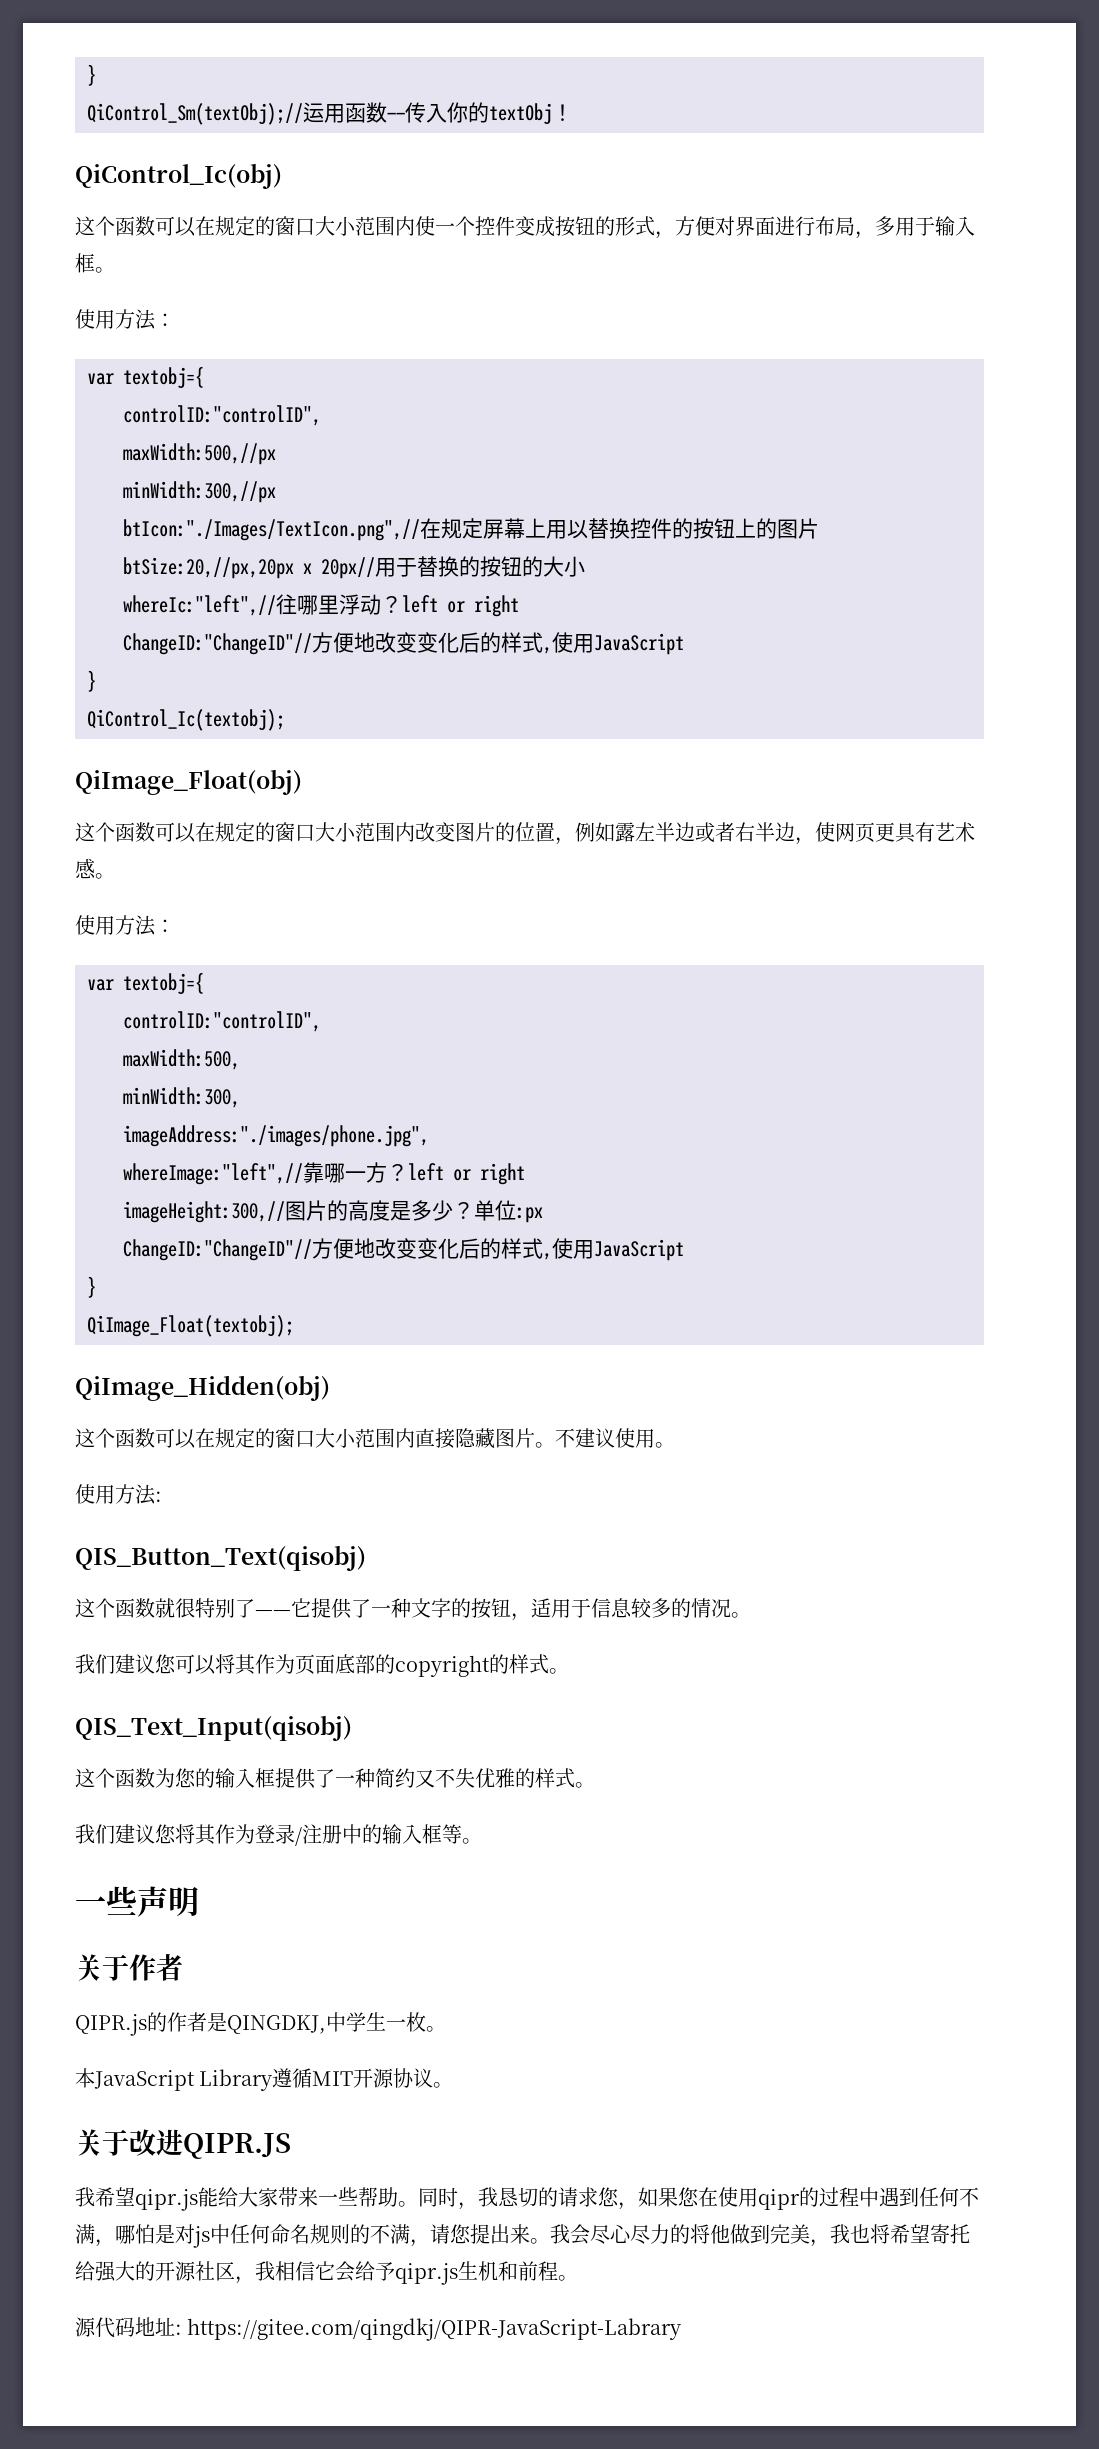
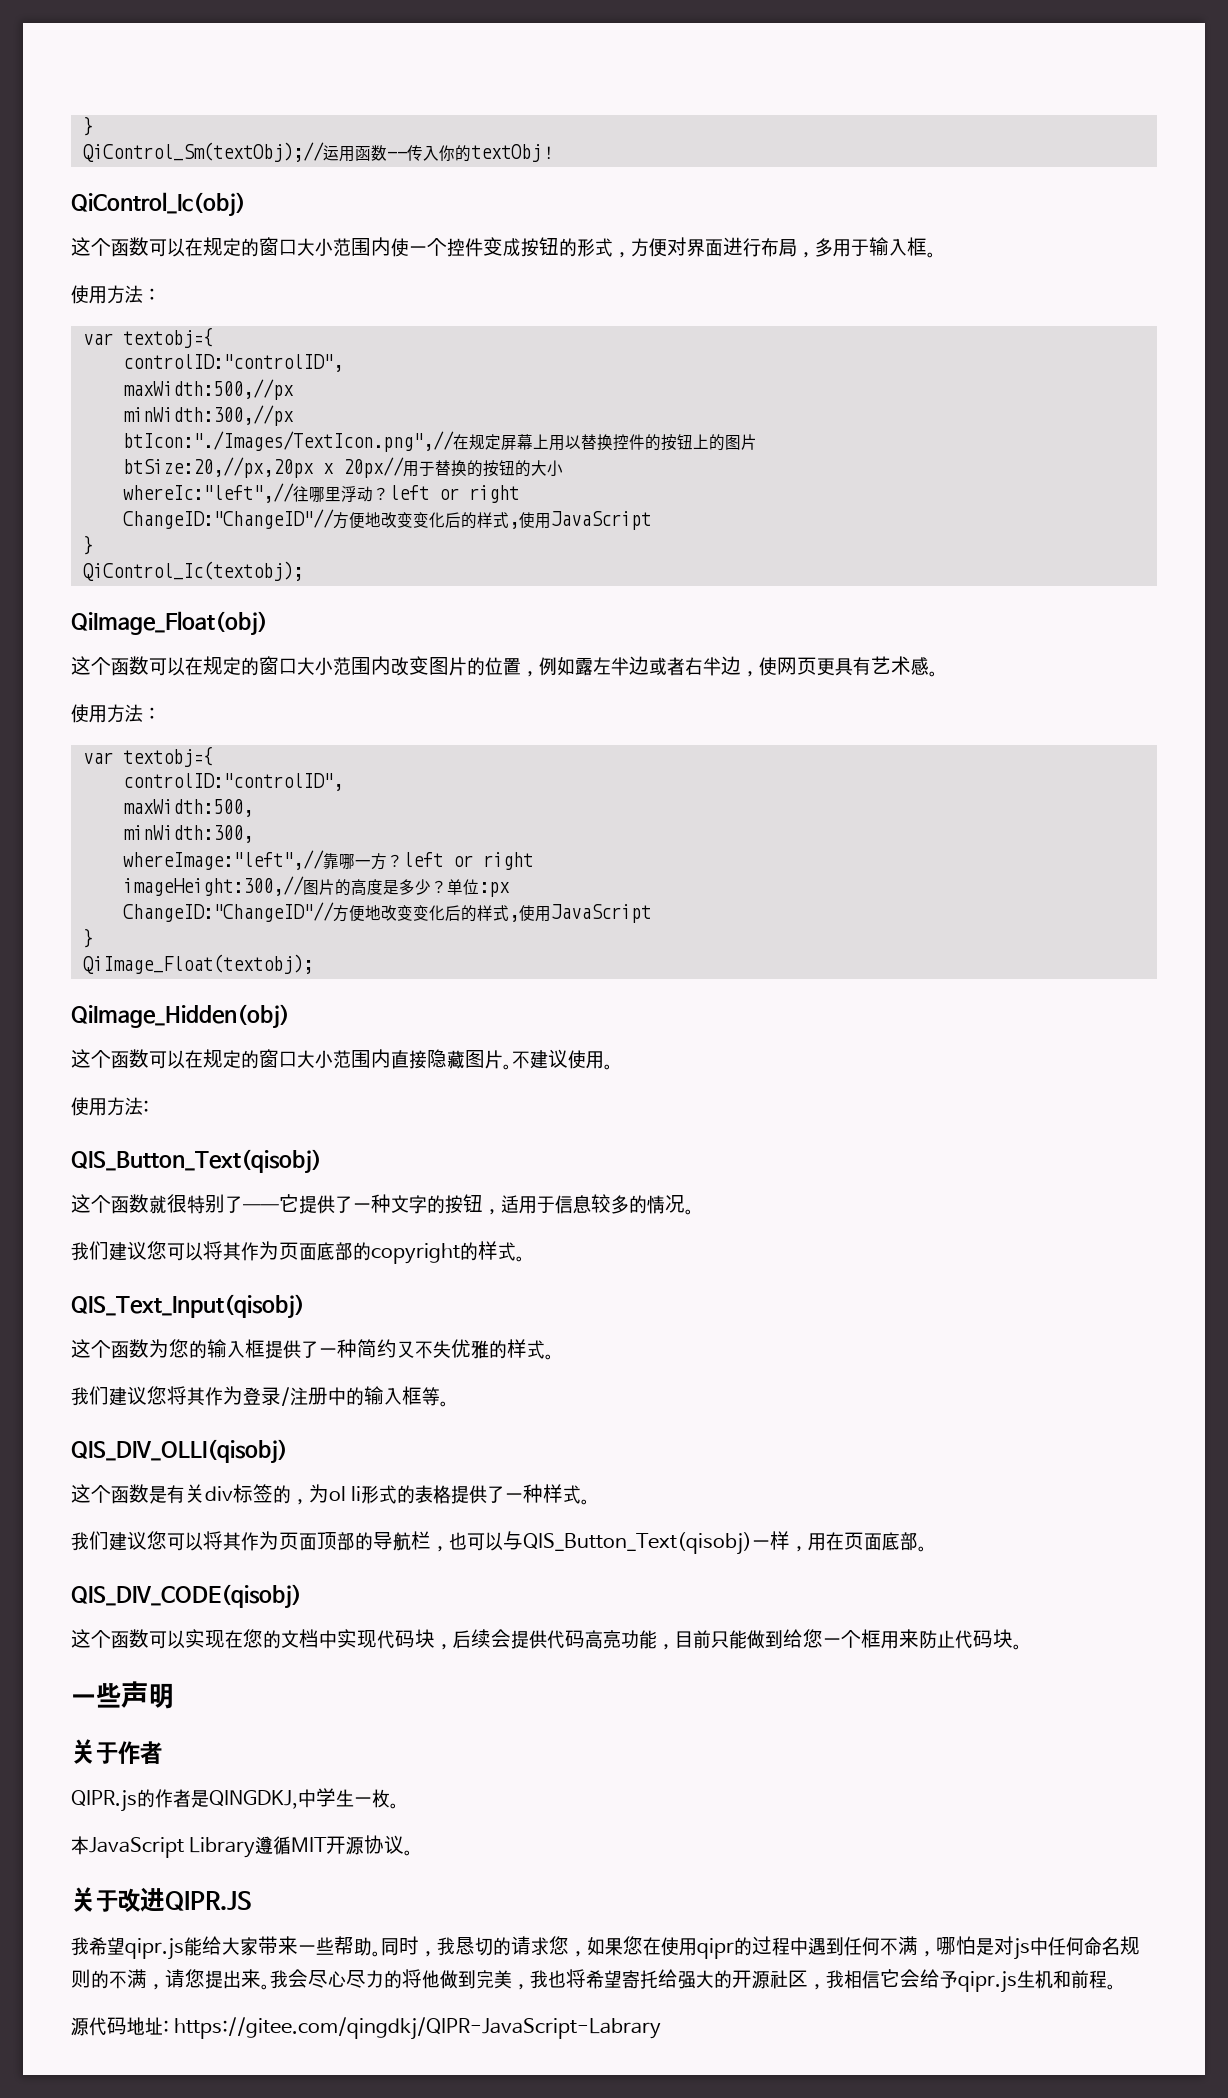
[123,1125,429,1147] // imageAddress:"./images/phone.jpg", -> (253, 834) none
(482, 1841) none -> [71,1439,288,1464] [71,1484,591,1505] [71,1531,927,1555] [71,1584,302,1609] [71,1629,1022,1650] // QIS_DIV_OLLI(qisobj) // 这个函数是有关div标签的，为ol li形式的表格提供了一种样式。 // 我们建议您可以将其作为页面顶部的导航栏，也可以与QIS_Button_Text(qisobj)一样，用在页面底部。 // QIS_DIV_CODE(qisobj) // 这个函数可以实现在您的文档中实现代码块，后续会提供代码高亮功能，目前只能做到给您一个框用来防止代码块。

